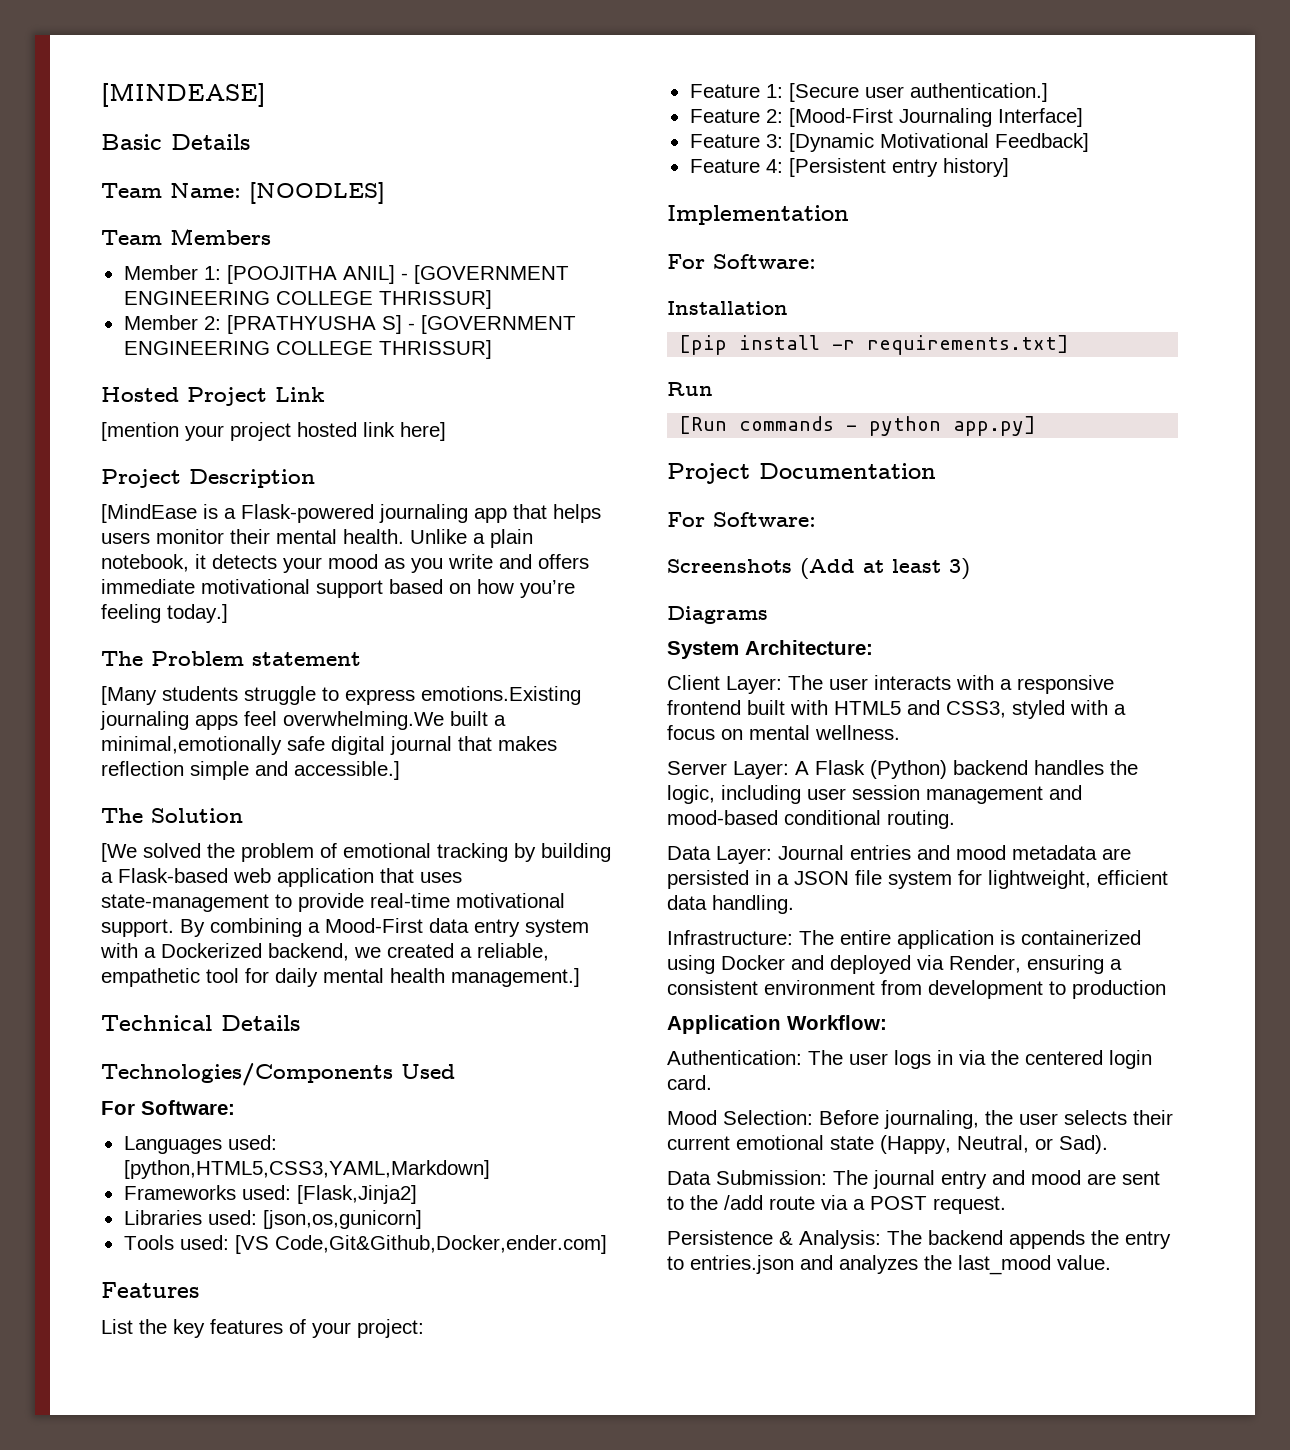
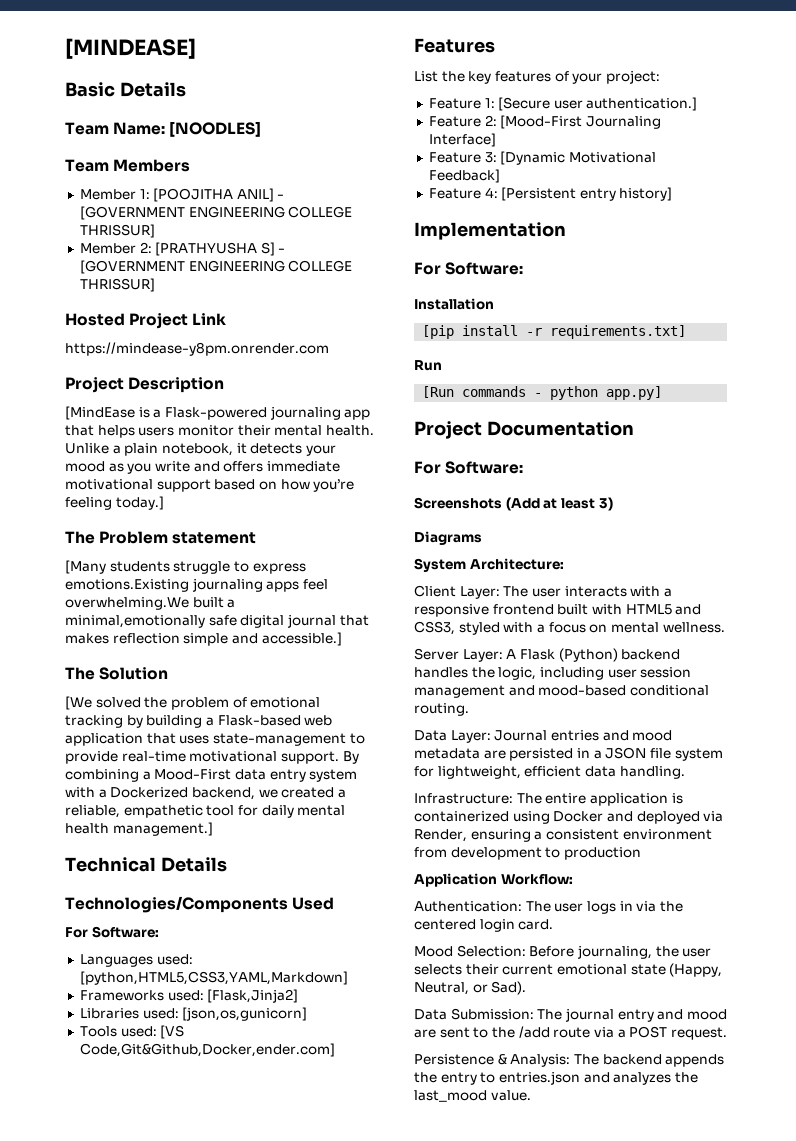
[101,422,446,441] [mention your project hosted link here] -> [65,342,329,356] https://mindease-y8pm.onrender.com

